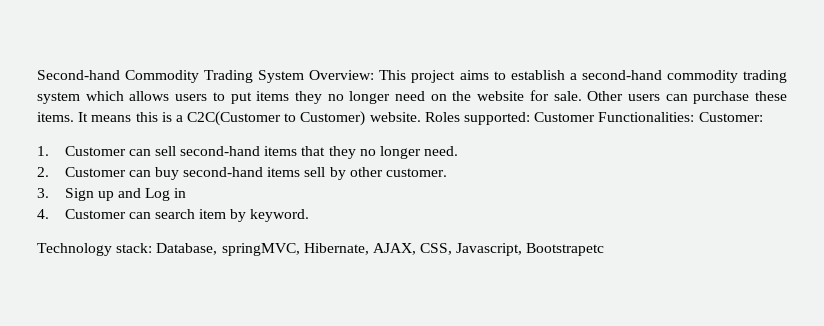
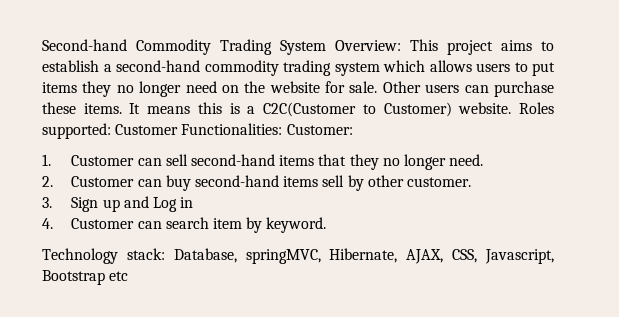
[526,243,605,256] Bootstrapetc -> [42,270,129,285] Bootstrap etc

